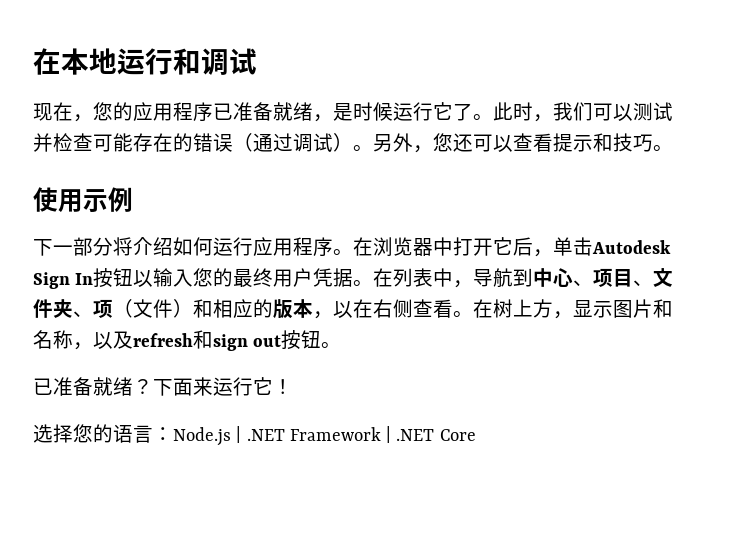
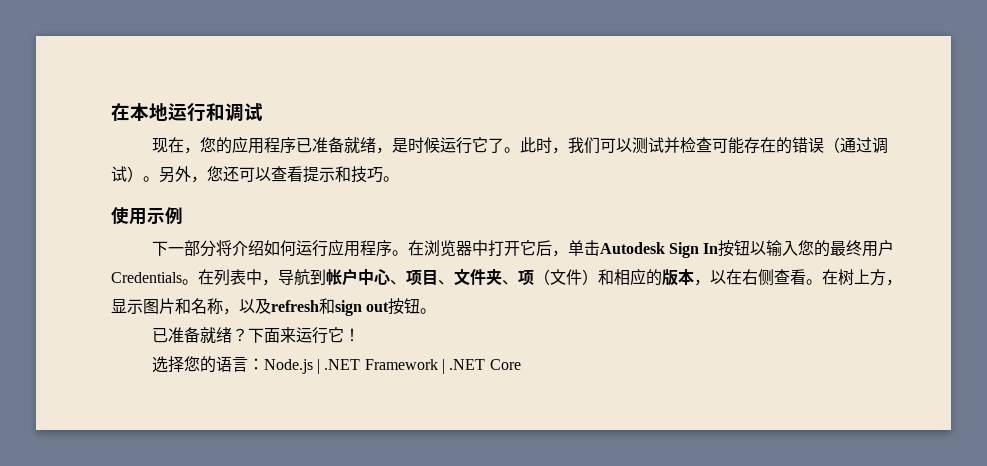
[313,268,354,287] 凭据 -> [111,272,182,283] Credentials
(534, 277) none -> [326,268,358,286] 帐户

